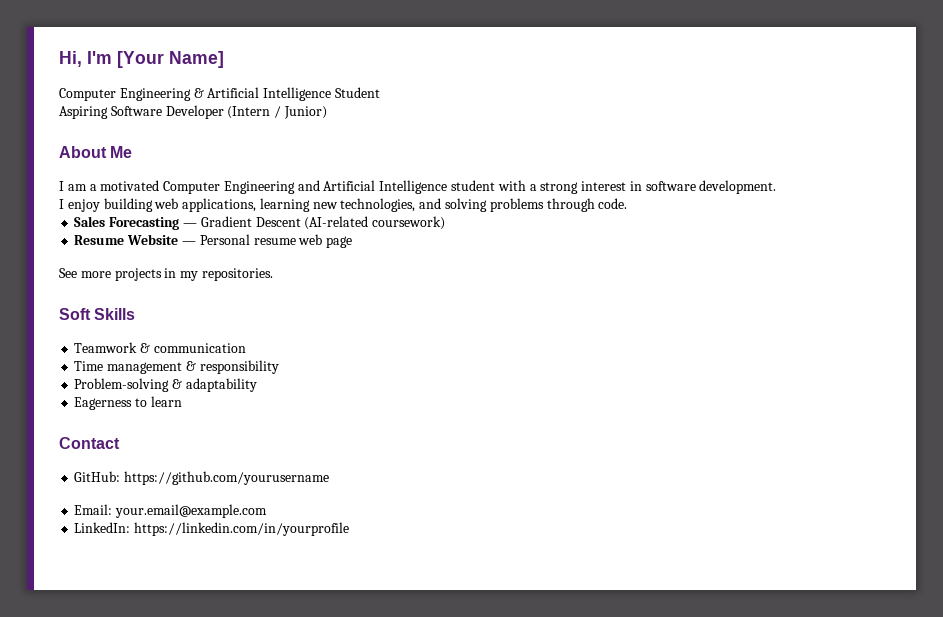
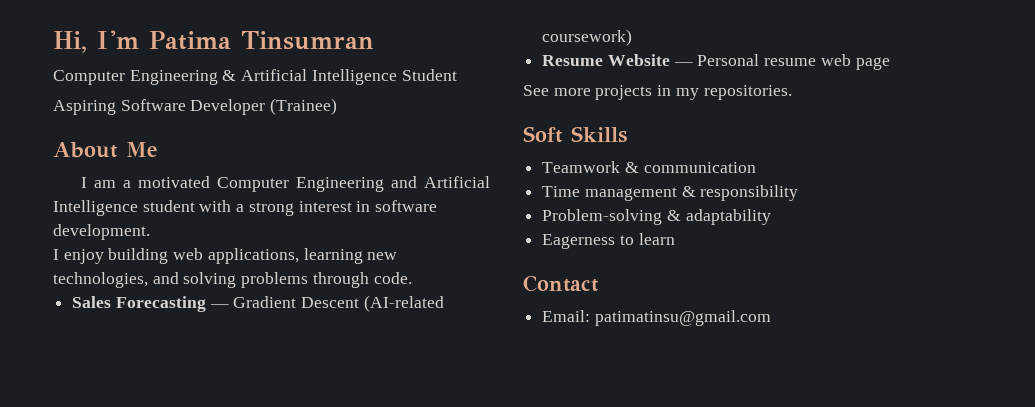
[117,51,224,68] [Your Name] -> [149,31,374,50] Patima Tinsumran
[227,106,327,119] (Intern / Junior) -> [270,98,338,115] (Trainee)
[74,471,330,485] // GitHub: https://github.com/yourusername -> (599, 283) none
[115,504,268,518] [74,522,350,536] your.email@example.com // LinkedIn: https://linkedin.com/in/yourprofile -> [594,310,771,326] patimatinsu@gmail.com

